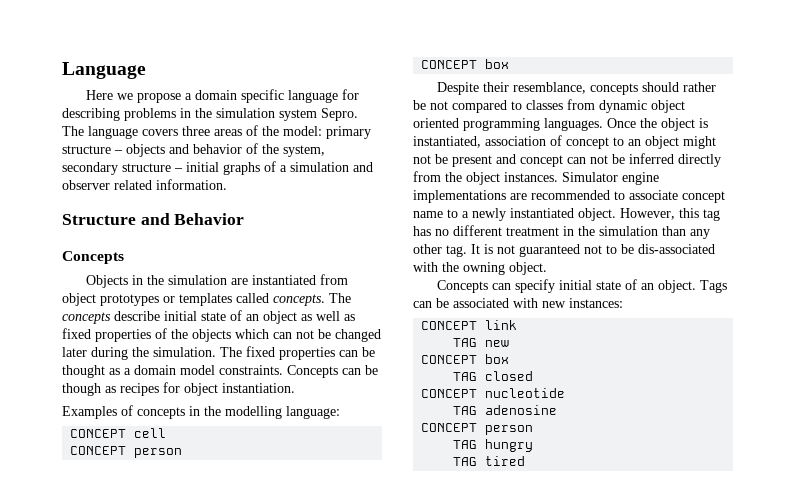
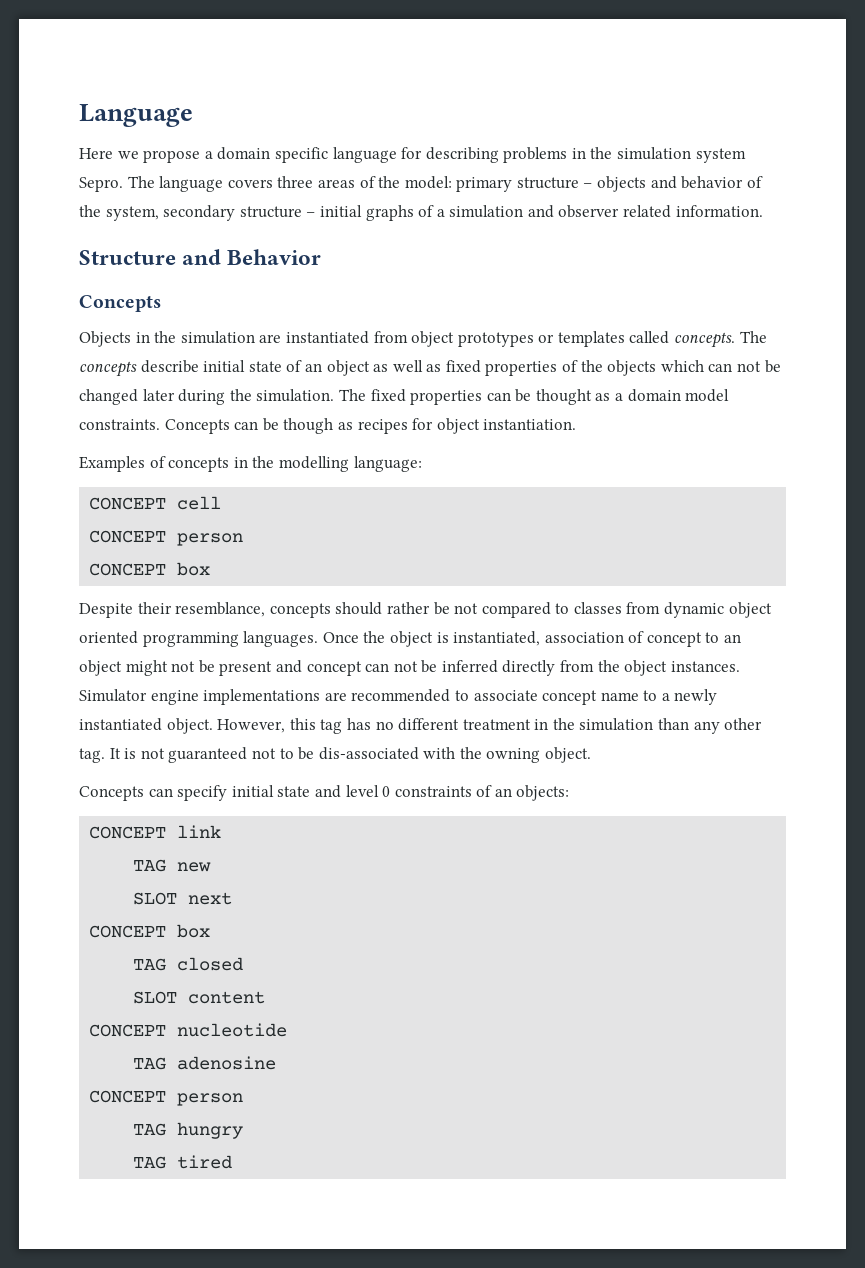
[625,279,728,293] [413,298,623,308] of an object. Tags can be associated with new instances: -> [314,785,570,801] and level 0 constraints of an objects:
(510, 343) none -> [133,892,233,905] // SLOT next
(534, 376) none -> [133,991,266,1004] // SLOT content

